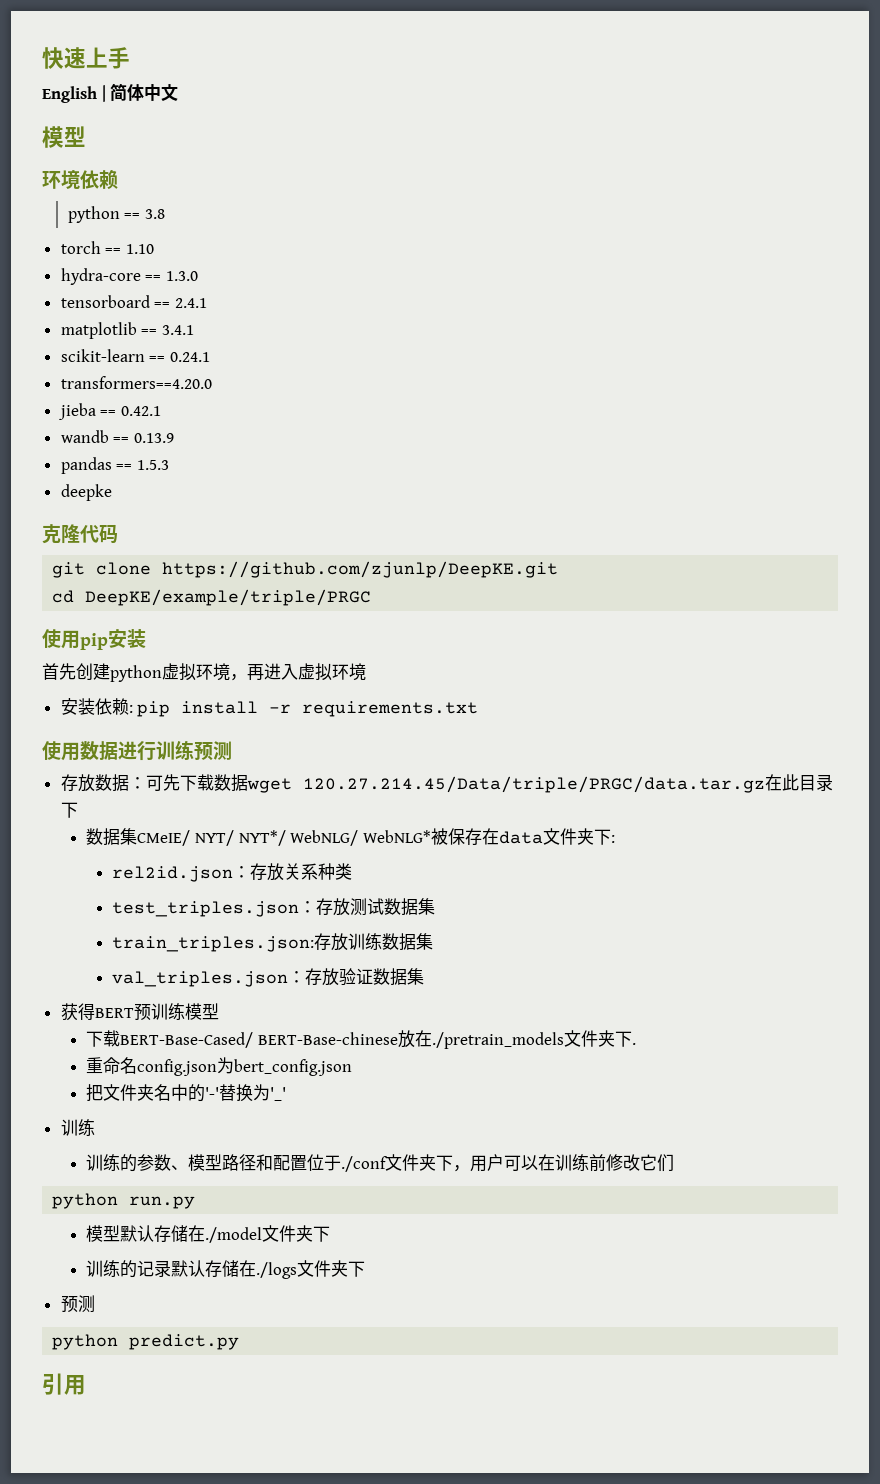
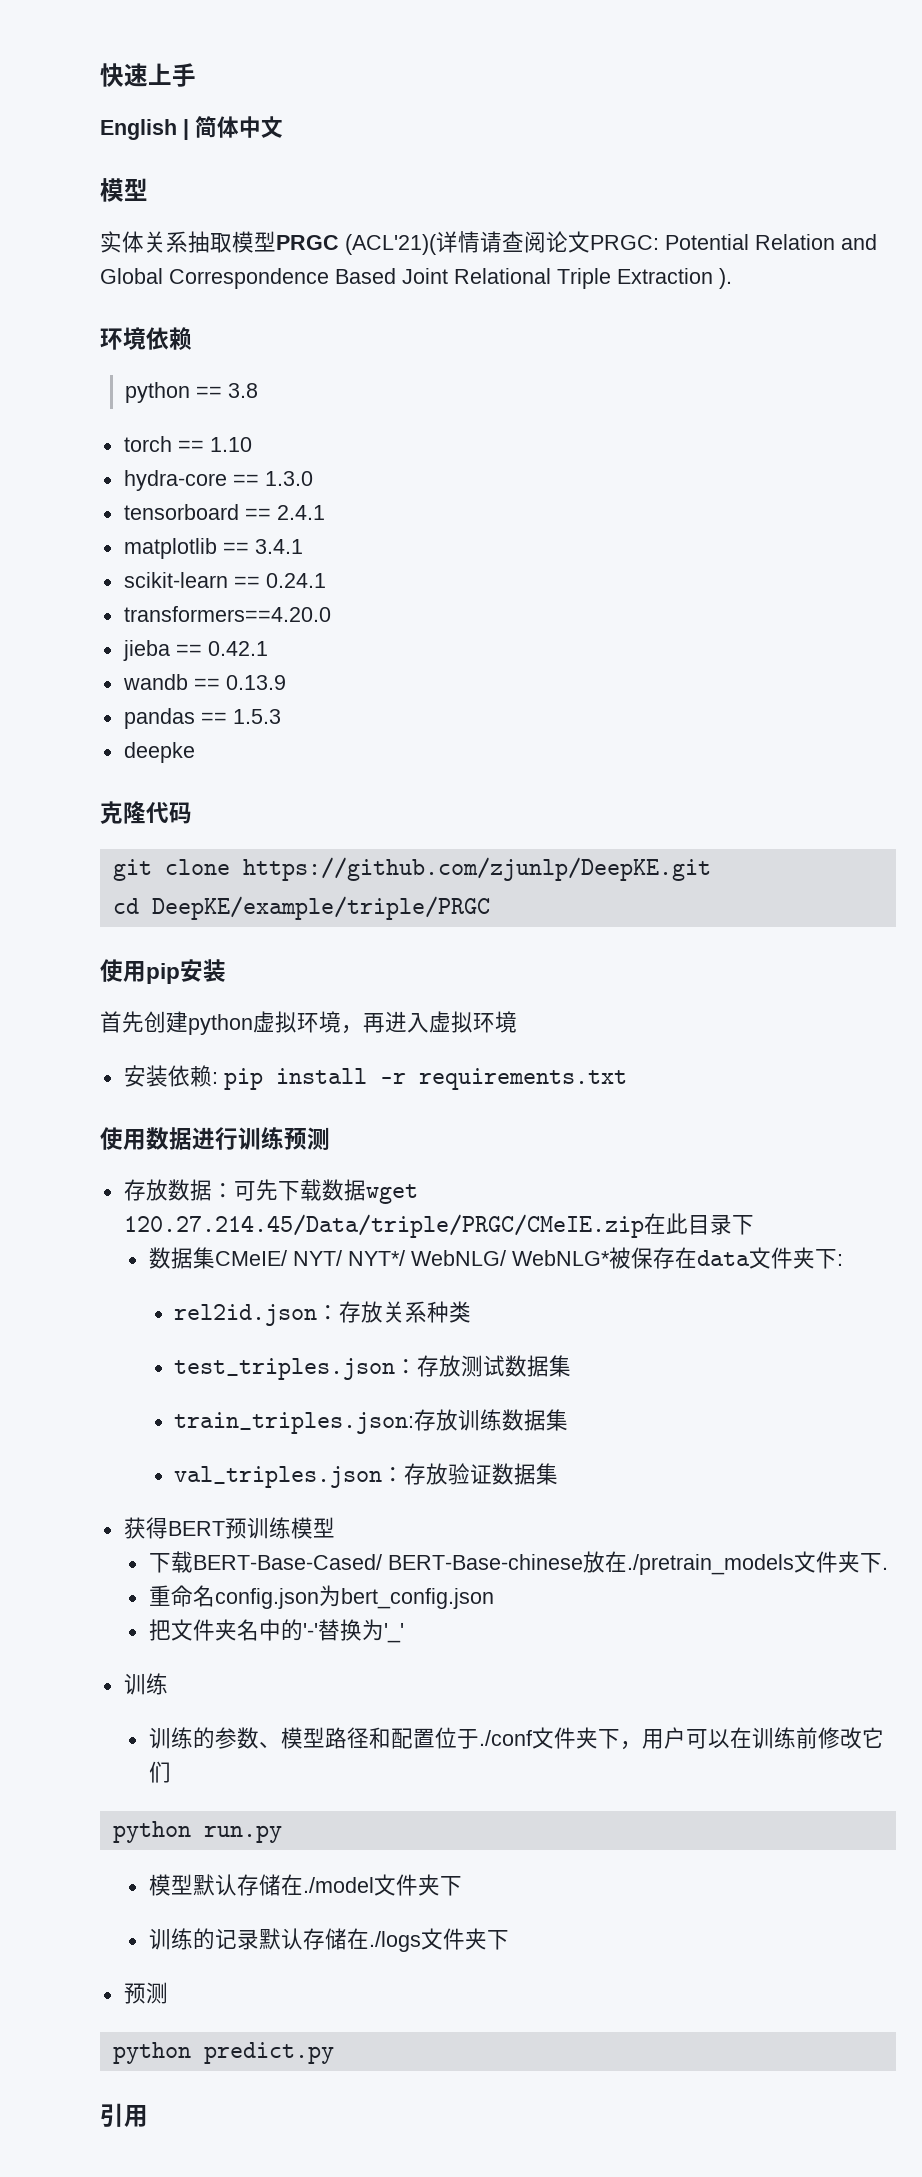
(86, 136) none -> [100,231,877,255] [100,268,732,289] // 实体关系抽取模型PRGC (ACL'21)(详情请查阅论文PRGC: Potential Relation and Global Correspondence Based Joint Relational Triple Extraction ).
[302,776,765,793] 120.27.214.45/Data/triple/PRGC/data.tar.gz -> [123,1214,644,1238] 120.27.214.45/Data/triple/PRGC/CMeIE.zip

